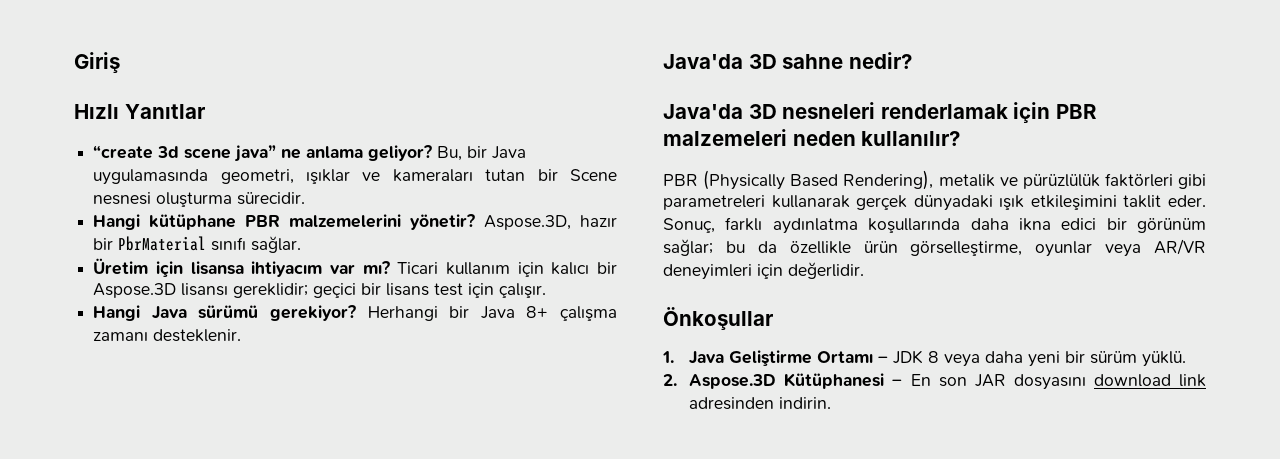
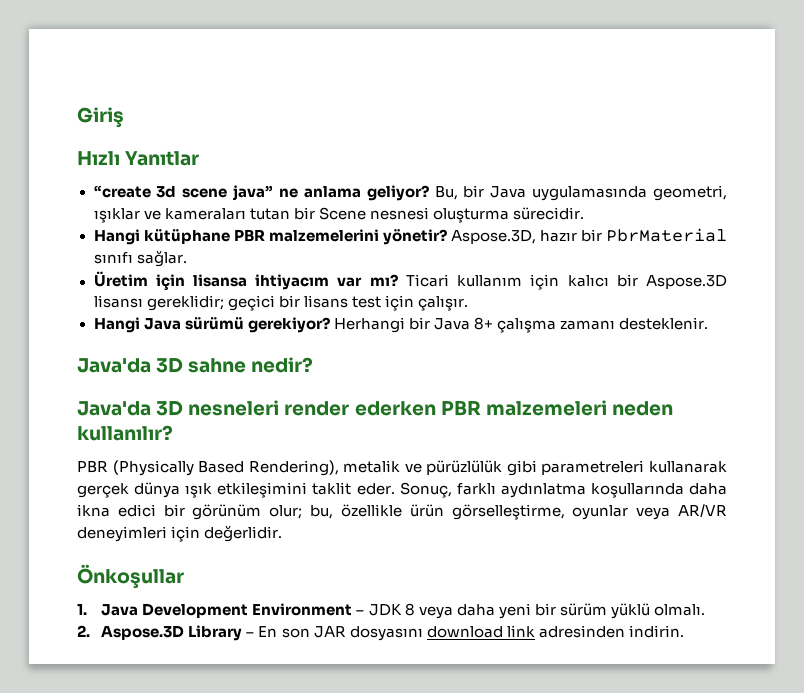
[880,102,1051,123] renderlamak için -> [284,401,436,416] render ederken
[1104,173,1173,187] faktörleri -> (503, 467) none
[913,195,993,211] dünyadaki -> [134,482,181,498] dünya
[663,239,777,256] sağlar; bu da -> [269,505,334,519] olur; bu,
[729,350,874,366] Geliştirme Ortamı -> [142,603,353,618] Development Environment
[1142,351,1187,367] yüklü. -> [610,603,705,619] yüklü olmalı.
[784,373,885,389] Kütüphanesi -> [188,625,243,641] Library

